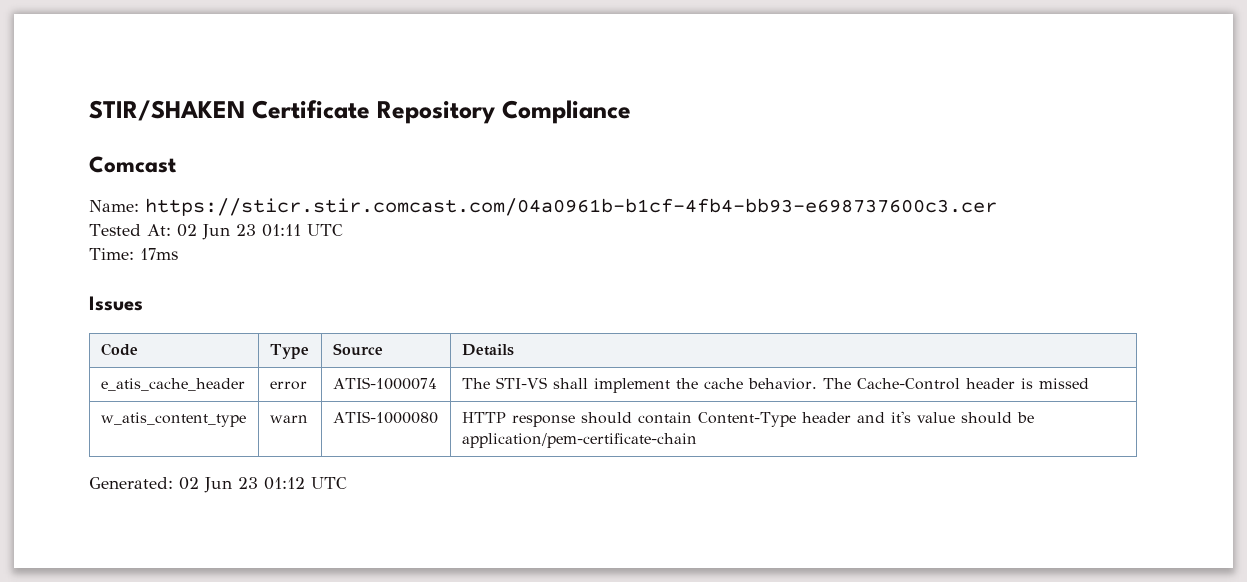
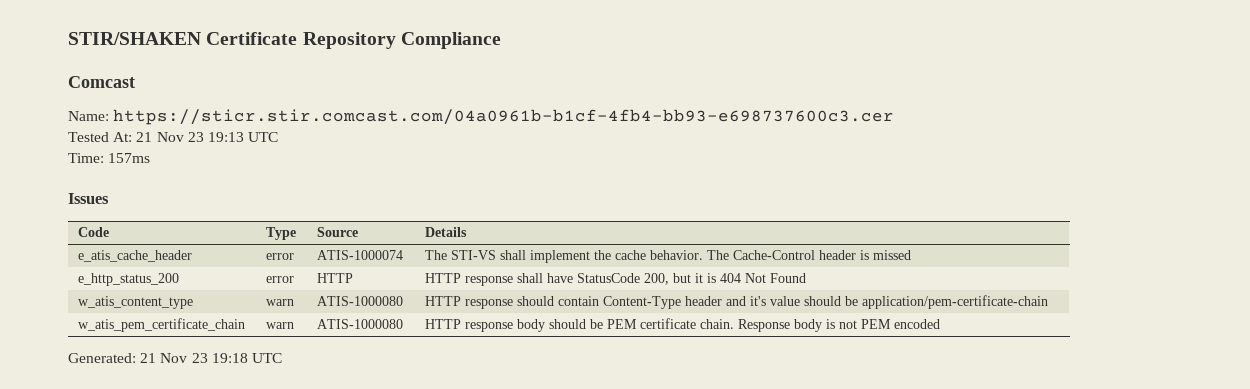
[176,224,301,240] 02 Jun 23 01:11 -> [136,132,244,142] 21 Nov 23 19:13
[140,248,178,260] 17ms -> [108,153,151,163] 157ms
(1089, 383) none -> [78,273,180,286] [266,276,295,283] [317,273,354,283] [425,273,807,286] // e_http_status_200 | error | HTTP | HTTP response shall have StatusCode 200, but it is 404 Not Found
[89,477,305,493] // Generated: 02 Jun 23 01:12 -> [78,318,246,332] [266,322,295,329] [317,319,404,329] [425,318,941,332] [68,353,248,363] // w_atis_pem_certificate_chain | warn | ATIS-1000080 | HTTP response body should be PEM certificate chain. Response body is not PEM encoded // Generated: 21 Nov 23 19:18

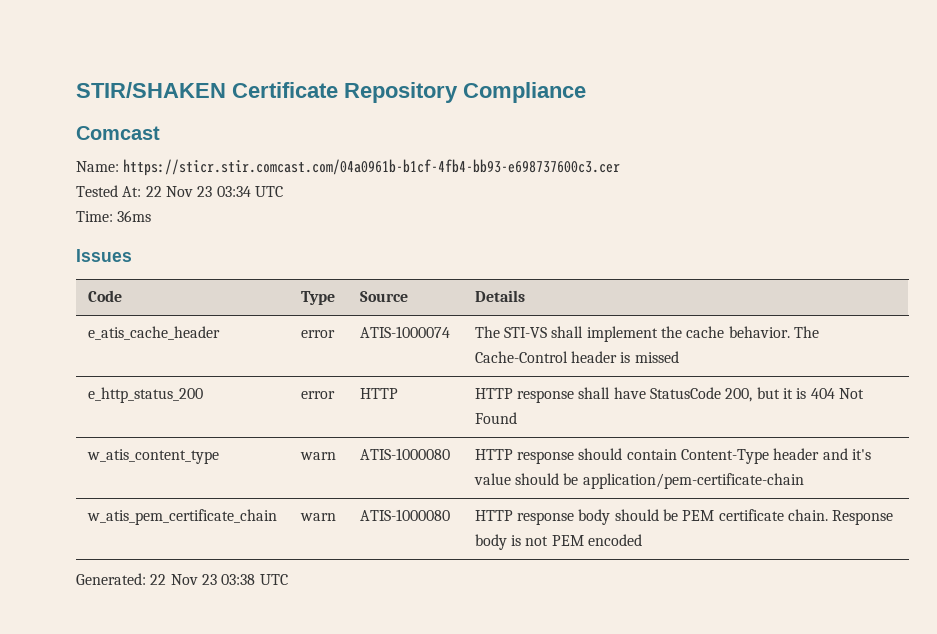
[136,132,244,142] 21 Nov 23 19:13 -> [145,186,251,197] 22 Nov 23 03:34
[108,153,151,163] 157ms -> [117,210,152,222] 36ms
[140,353,248,363] 21 Nov 23 19:18 -> [150,574,256,585] 22 Nov 23 03:38

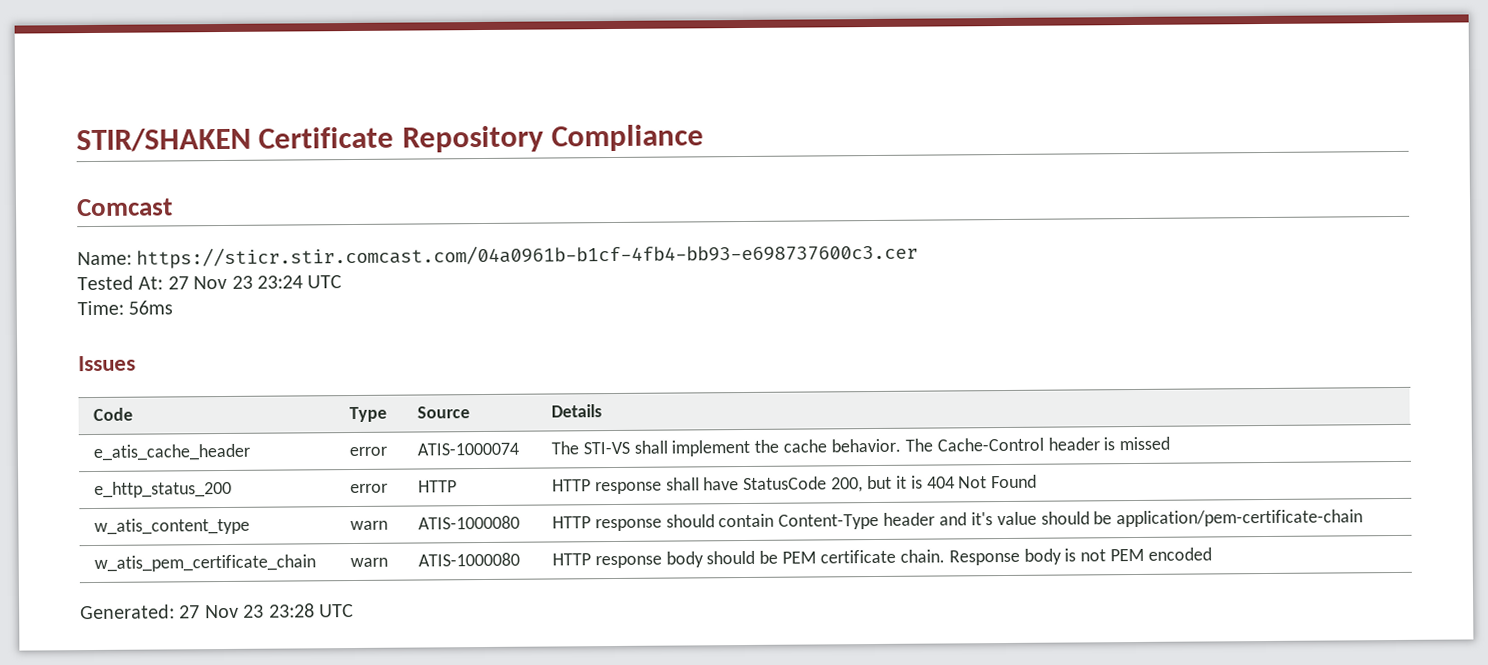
[145,186,251,197] 22 Nov 23 03:34 -> [167,275,303,290] 27 Nov 23 23:24
[117,210,152,222] 36ms -> [128,300,174,315] 56ms
[150,574,256,585] 22 Nov 23 03:38 -> [179,603,315,619] 27 Nov 23 23:28

